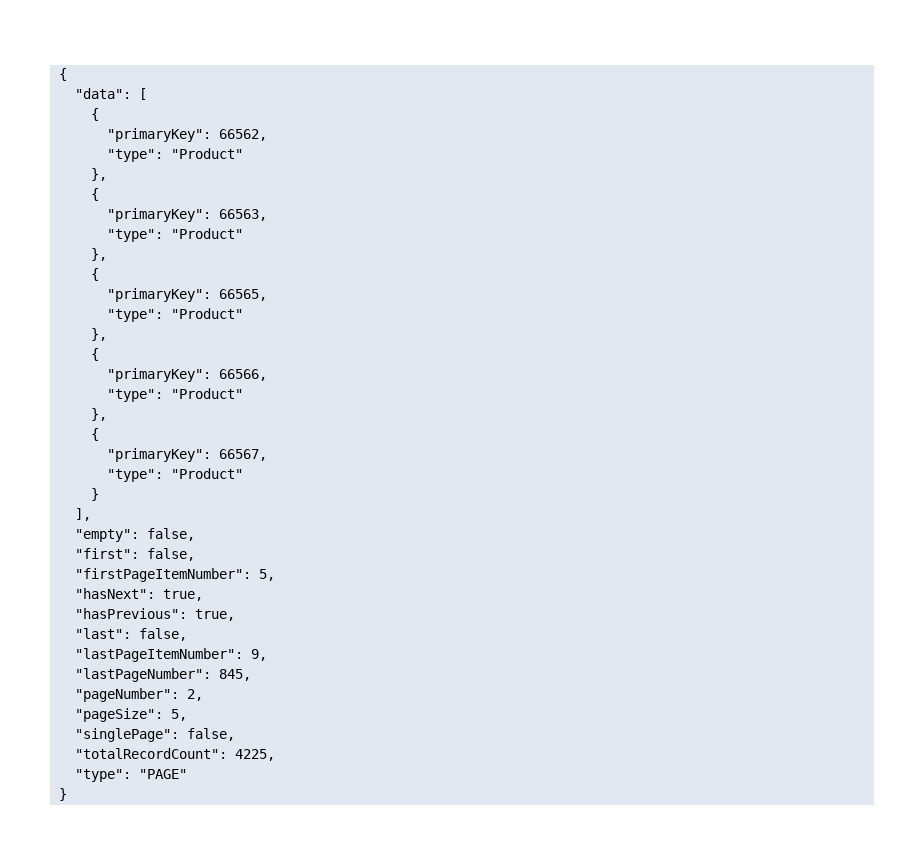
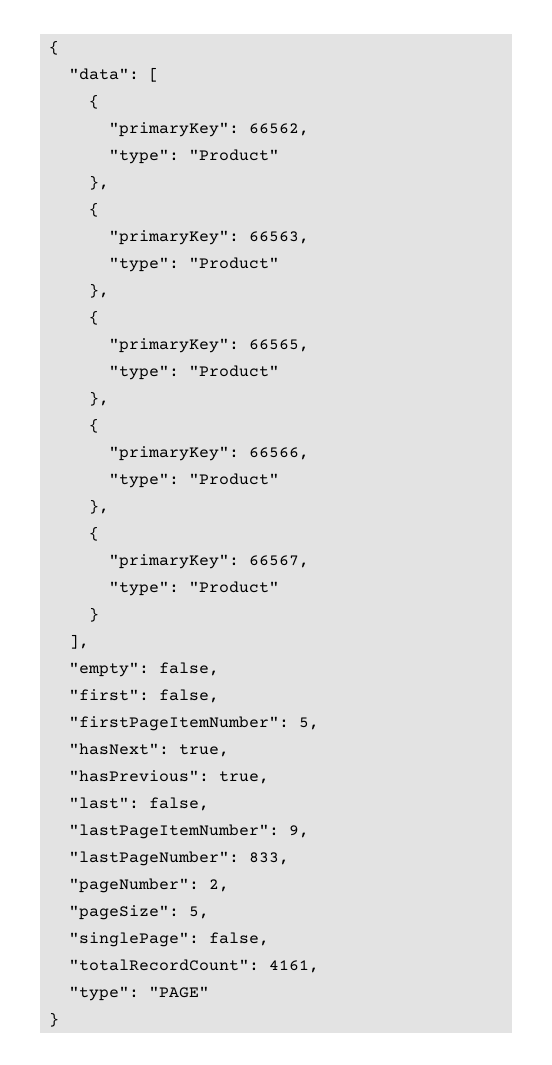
[219,669,251,681] 845, -> [248,852,289,865] 833,
[235,749,275,761] 4225, -> [268,960,319,973] 4161,

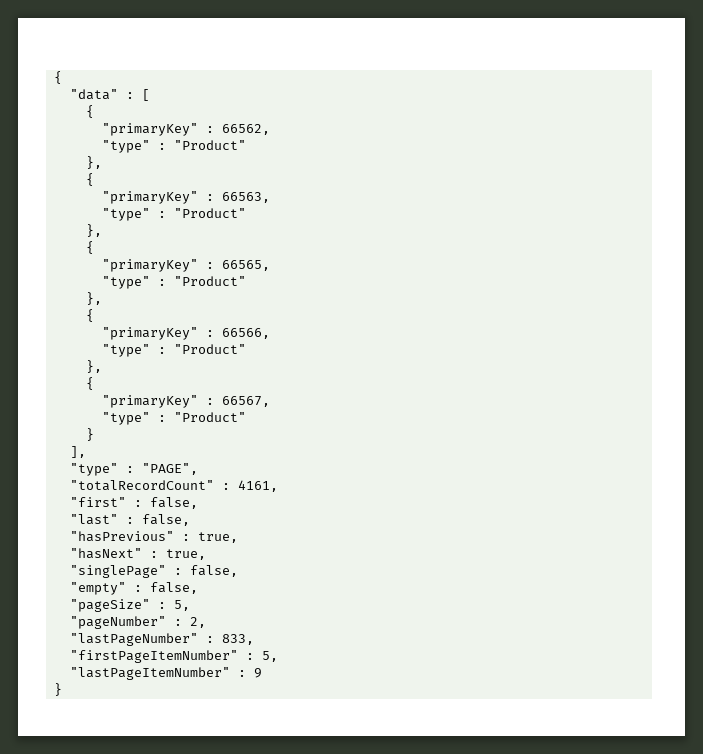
[48,40,59,55] [68,68,139,80] { // "data": -> [53,71,62,84] [69,89,134,100] { // "data" :
[108,122,239,137] "primaryKey": -> [101,123,214,136] "primaryKey" :
[108,149,279,164] [88,175,109,190] [88,202,99,217] [108,230,239,245] "type": "Product" // }, // { // "primaryKey": -> [101,140,246,153] [85,156,102,169] [85,173,94,186] [101,191,214,204] "type" : "Product" // }, // { // "primaryKey" :
[108,257,279,272] [88,283,109,298] [88,310,99,325] [108,338,239,353] "type": "Product" // }, // { // "primaryKey": -> [101,208,246,221] [85,224,102,237] [85,241,94,254] [101,259,214,272] "type" : "Product" // }, // { // "primaryKey" :
[108,365,279,380] [88,391,109,406] [88,418,99,433] [108,446,239,461] "type": "Product" // }, // { // "primaryKey": -> [101,276,246,289] [85,292,102,305] [85,309,94,322] [101,327,214,340] "type" : "Product" // }, // { // "primaryKey" :
[108,473,279,488] [88,499,109,514] [88,526,99,541] [108,554,239,569] "type": "Product" // }, // { // "primaryKey": -> [101,344,246,357] [85,360,102,373] [85,377,94,390] [101,395,214,408] "type" : "Product" // }, // { // "primaryKey" :
[108,581,179,596] "type": -> [101,412,166,425] "type" :
[68,662,219,677] [68,689,219,703] [68,716,319,731] [68,743,229,757] [68,770,269,784] [68,797,209,811] [68,824,309,839] [68,851,289,866] [68,878,229,893] [68,905,209,920] [68,932,269,947] [68,959,319,973] [68,986,209,1001] "empty": false, // "first": false, // "firstPageItemNumber": 5, // "hasNext": true, // "hasPrevious": true, // "last": false, // "lastPageItemNumber": 9, // "lastPageNumber": 833, // "pageNumber": 2, // "pageSize": 5, // "singlePage": false, // "totalRecordCount": 4161, // "type": "PAGE" -> [69,463,198,476] [69,480,278,492] [69,497,198,509] [69,514,190,526] [69,531,238,543] [69,548,206,560] [69,565,238,578] [69,582,198,595] [69,599,190,612] [69,616,206,629] [69,633,254,646] [69,650,278,663] [69,667,262,680] "type" : "PAGE", // "totalRecordCount" : 4161, // "first" : false, // "last" : false, // "hasPrevious" : true, // "hasNext" : true, // "singlePage" : false, // "empty" : false, // "pageSize" : 5, // "pageNumber" : 2, // "lastPageNumber" : 833, // "firstPageItemNumber" : 5, // "lastPageItemNumber" : 9

